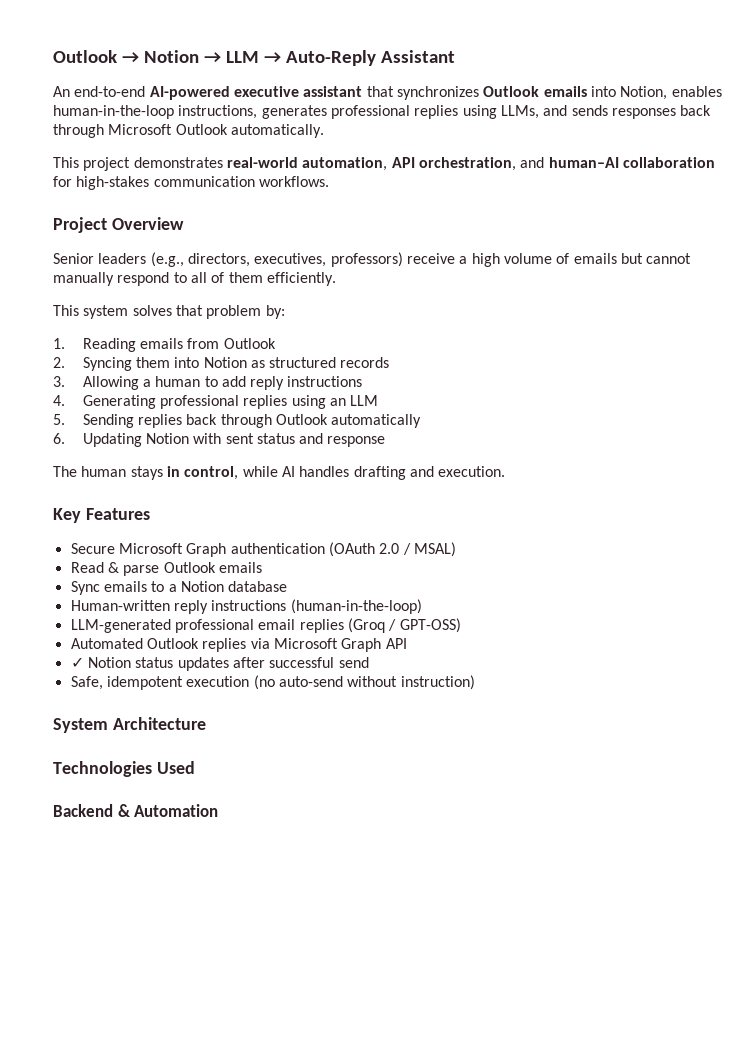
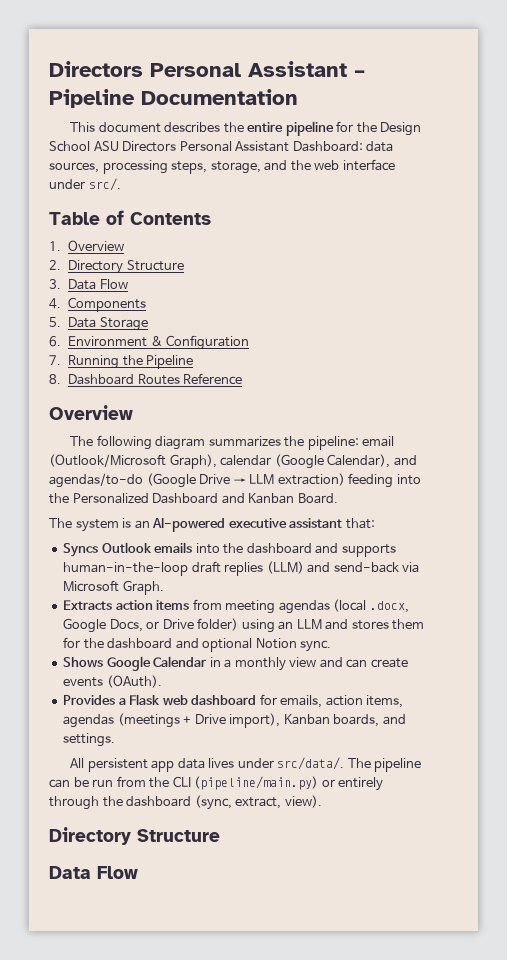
[53,50,455,66] [53,86,146,97] Outlook → Notion → LLM → Auto-Reply Assistant // An end-to-end -> [49,61,365,77] [49,89,298,108] [70,121,422,136] [49,141,394,152] [49,159,395,174] [49,178,121,191] [49,210,211,225] [49,240,125,251] [49,260,184,274] [49,279,128,290] [49,297,147,312] [49,317,148,331] [49,335,250,350] [49,355,194,369] [49,373,243,385] [49,405,133,420] [70,435,395,450] [49,454,417,469] [49,473,421,488] [49,493,338,504] [49,518,150,532] Directors Personal Assistant – Pipeline Documentation // This document describes the entire pipeline for the Design School ASU Directors Personal Assistant Dashboard: data sources, processing steps, storage, and the web interface under src/. // Table of Contents // 1. Overview // 2. Directory Structure // 3. Data Flow // 4. Components // 5. Data Storage // 6. Environment & Configuration // 7. Running the Pipeline // 8. Dashboard Routes Reference // Overview // The following diagram summarizes the pipeline: email (Outlook/Microsoft Graph), calendar (Google Calendar), and agendas/to-do (Google Drive → LLM extraction) feeding into the Personalized Dashboard and Kanban Board. // The system is an
[366,86,479,100] that synchronizes -> [345,518,375,529] [63,543,99,557] that: // Syncs
[620,86,722,100] [53,105,712,119] [53,124,324,138] [53,157,715,171] [53,176,329,190] [53,217,184,233] [53,252,692,267] [53,272,336,286] [53,305,285,319] [53,338,276,352] [53,357,390,371] [53,376,363,390] [53,395,379,409] [53,414,422,428] [53,433,386,447] [53,466,506,480] [53,508,150,523] [70,542,456,557] [70,562,262,576] [70,581,288,595] [70,599,422,614] [70,618,461,633] [70,638,407,652] [70,657,369,671] [70,675,475,690] [53,717,206,733] [53,761,195,777] [53,804,219,817] Notion, enables human-in-the-loop instructions, generates professional replies using LLMs, and sends responses back through Microsoft Outlook automatically. // This project demonstrates real-world automation, API orchestration, and human–AI collaboration for high-stakes communication workflows. // Project Overview // Senior leaders (e.g., directors, executives, professors) receive a high volume of emails but cannot manually respond to all of them efficiently. // This system solves that problem by: // 1. Reading emails from Outlook // 2. Syncing them into Notion as structured records // 3. Allowing a human to add reply instructions // 4. Generating professional replies using an LLM // 5. Sending replies back through Outlook automatically // 6. Updating Notion with sent status and response // The human stays in control, while AI handles drafting and execution. // Key Features // Secure Microsoft Graph authentication (OAuth 2.0 / MSAL) // Read & parse Outlook emails // Sync emails to a Notion database // Human-written reply instructions (human-in-the-loop) // LLM-generated professional email replies (Groq / GPT-OSS) // Automated Outlook replies via Microsoft Graph API // ✓ Notion status updates after successful send // Safe, idempotent execution (no auto-send without instruction) // System Architecture // Technologies Used // Backend & Automation -> [223,543,396,557] [63,561,420,576] [63,580,164,595] [63,599,409,614] [63,618,425,633] [63,637,332,652] [63,656,408,671] [63,675,162,688] [63,694,404,708] [63,713,406,728] [63,733,116,747] [70,757,422,772] [49,776,384,791] [49,795,322,810] [49,827,220,845] [49,866,138,879] the dashboard and supports human-in-the-loop draft replies (LLM) and send-back via Microsoft Graph. // Extracts action items from meeting agendas (local .docx, Google Docs, or Drive folder) using an LLM and stores them for the dashboard and optional Notion sync. // Shows Google Calendar in a monthly view and can create events (OAuth). // Provides a Flask web dashboard for emails, action items, agendas (meetings + Drive import), Kanban boards, and settings. // All persistent app data lives under src/data/. The pipeline can be run from the CLI (pipeline/main.py) or entirely through the dashboard (sync, extract, view). // Directory Structure // Data Flow

